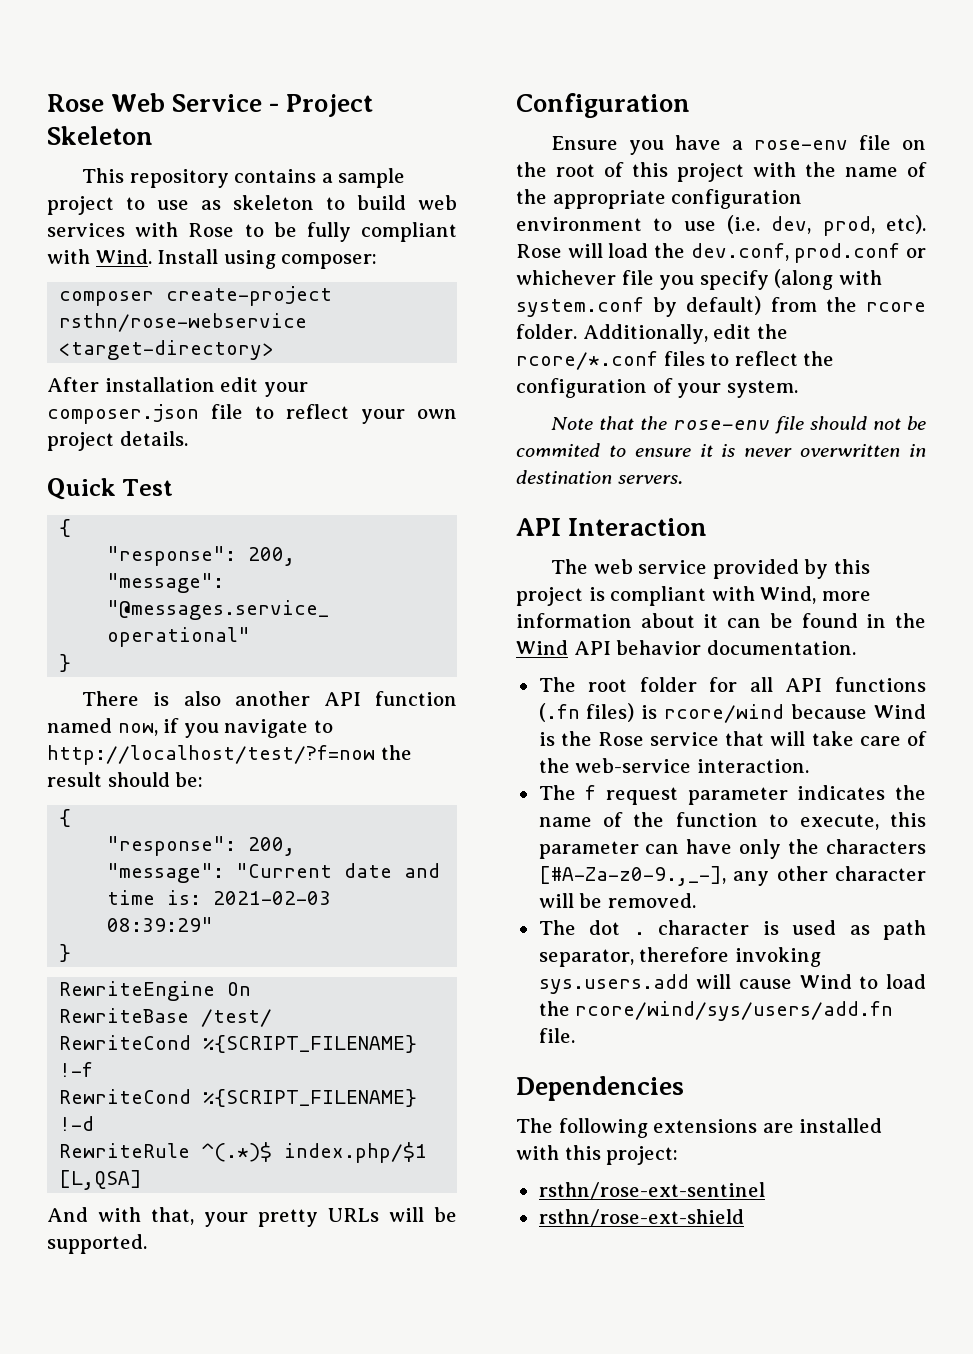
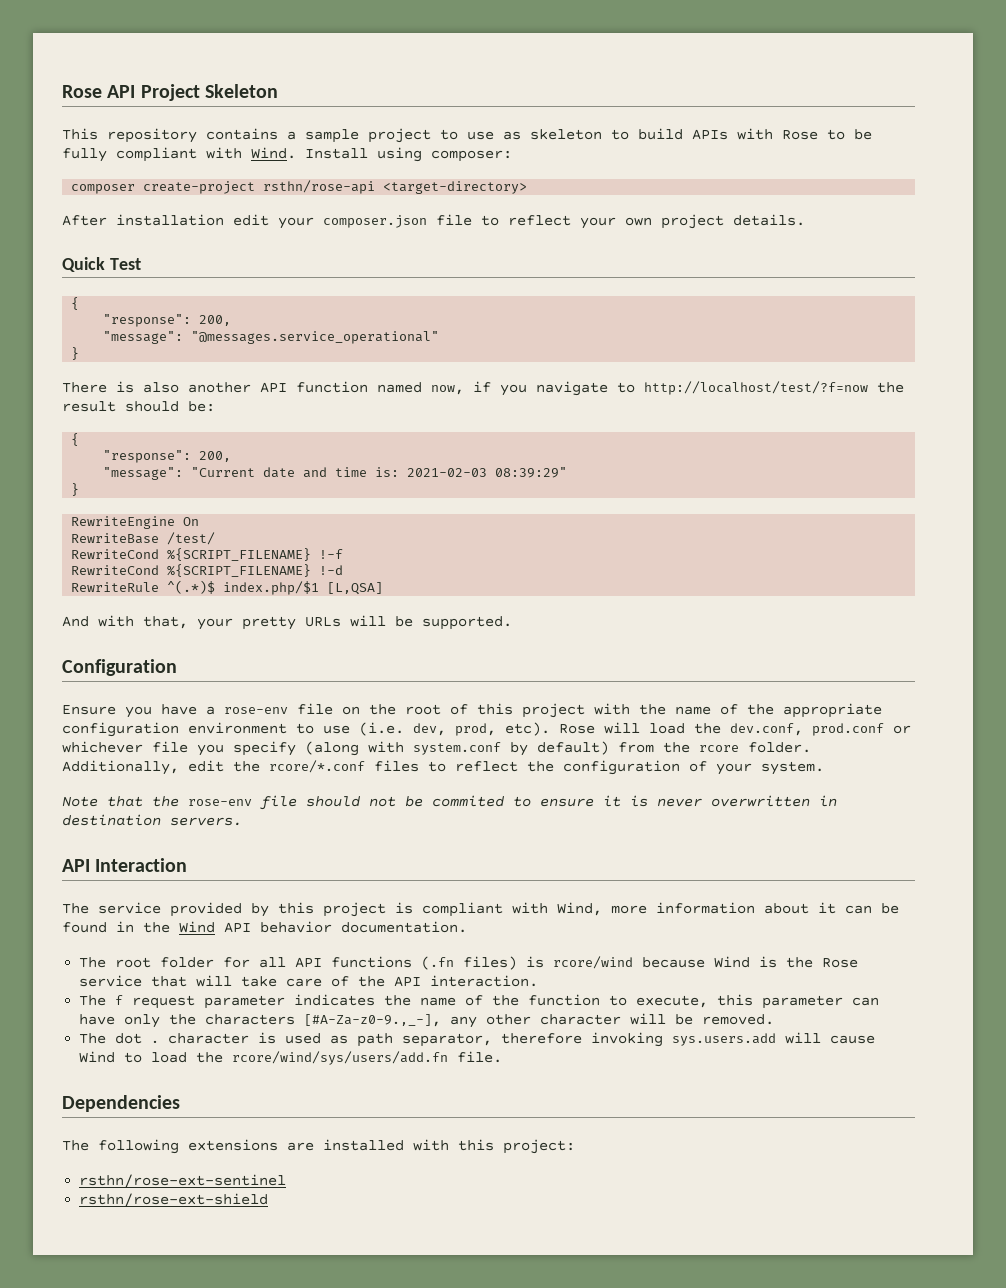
[47,93,280,112] Rose Web Service - -> [62,85,136,98] Rose API
[418,195,457,210] [47,223,125,237] web services -> [692,129,728,140] APIs
[59,313,308,332] rsthn/rose-webservice -> [263,180,376,194] rsthn/rose-api
[593,559,633,574] web -> (89, 908) none
[575,758,692,773] web-service -> [394,976,422,987] API

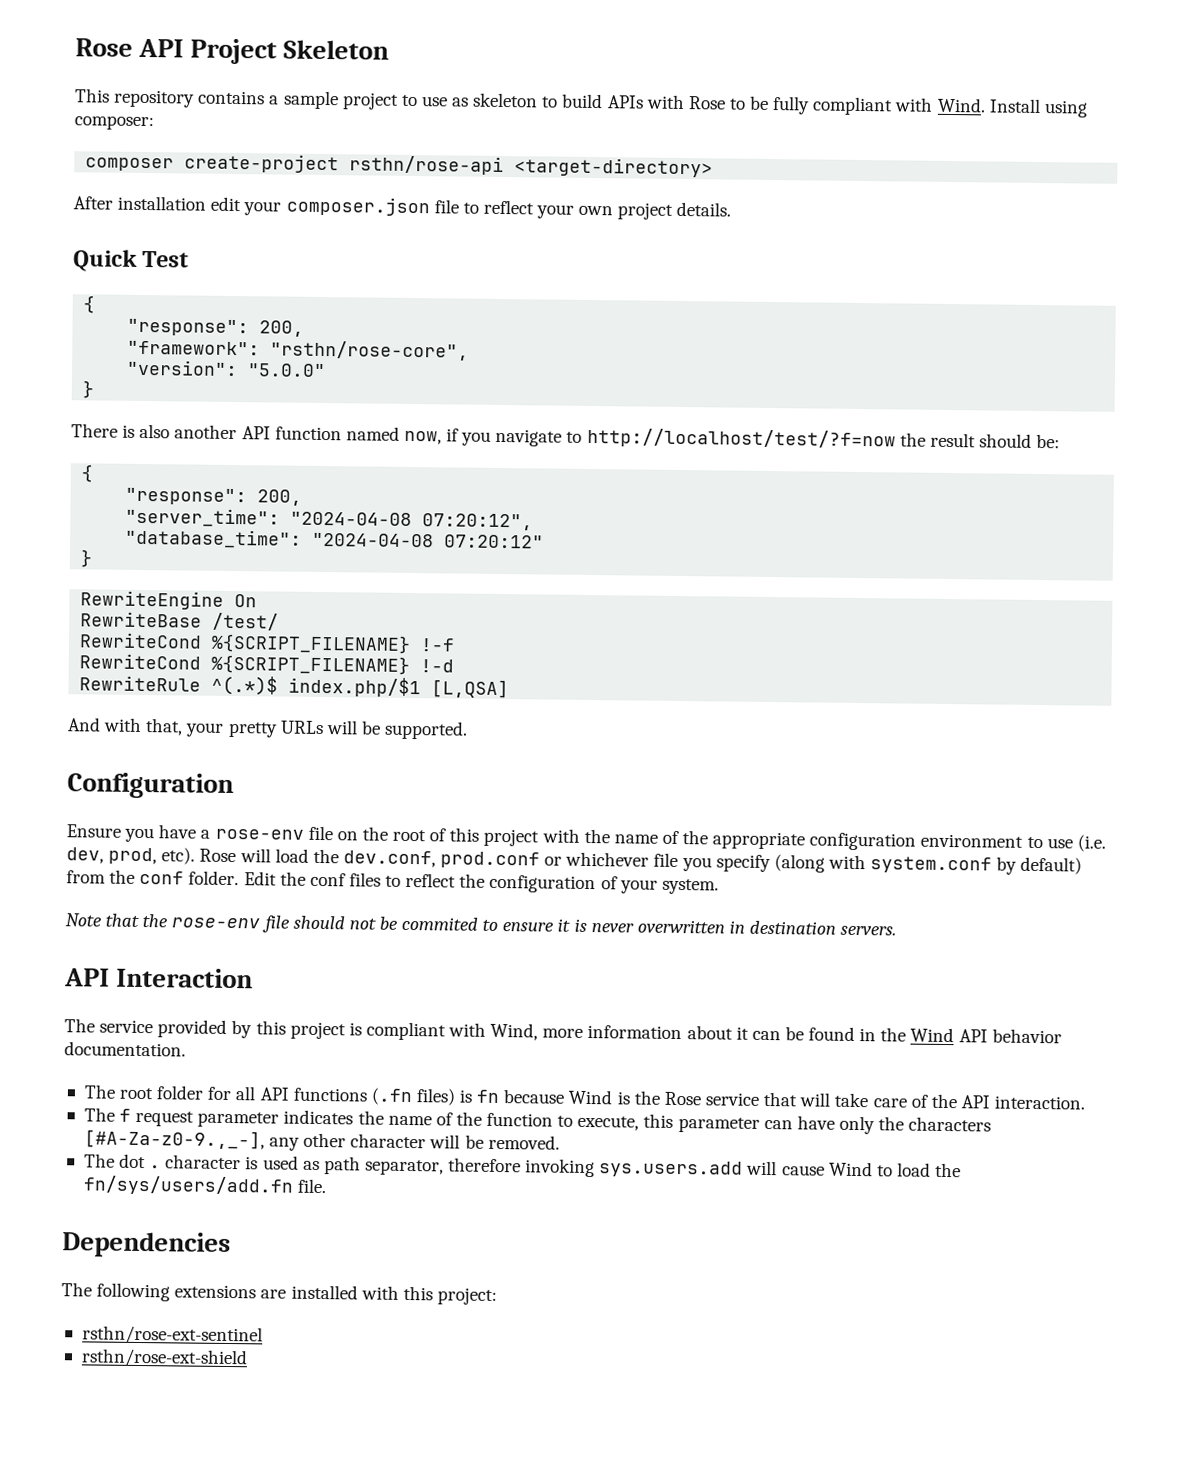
[103,331,440,344] "message": "@messages.service_operational" -> [127,340,470,361] [126,359,327,378] "framework": "rsthn/rose-core", // "version": "5.0.0"
[103,467,568,480] "message": "Current date and time is: 2021-02-03 08:39:29" -> [125,507,534,531] [125,528,545,549] "server_time": "2024-04-08 07:20:12", // "database_time": "2024-04-08 07:20:12"
[699,742,811,753] [62,760,365,775] rcore folder. Additionally, edit the rcore/*.conf -> [139,870,346,887] conf folder. Edit the conf
[553,956,634,969] rcore/wind -> [476,1089,501,1104] fn
[232,1051,449,1065] rcore/wind/sys/users/add.fn -> [82,1175,294,1196] fn/sys/users/add.fn

